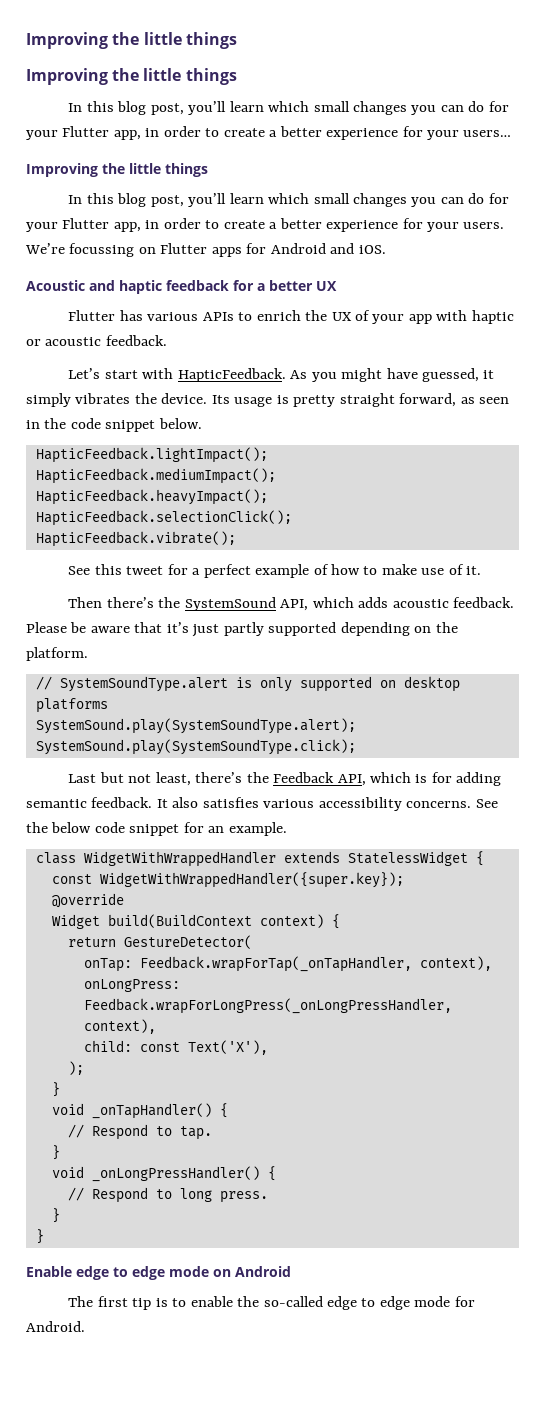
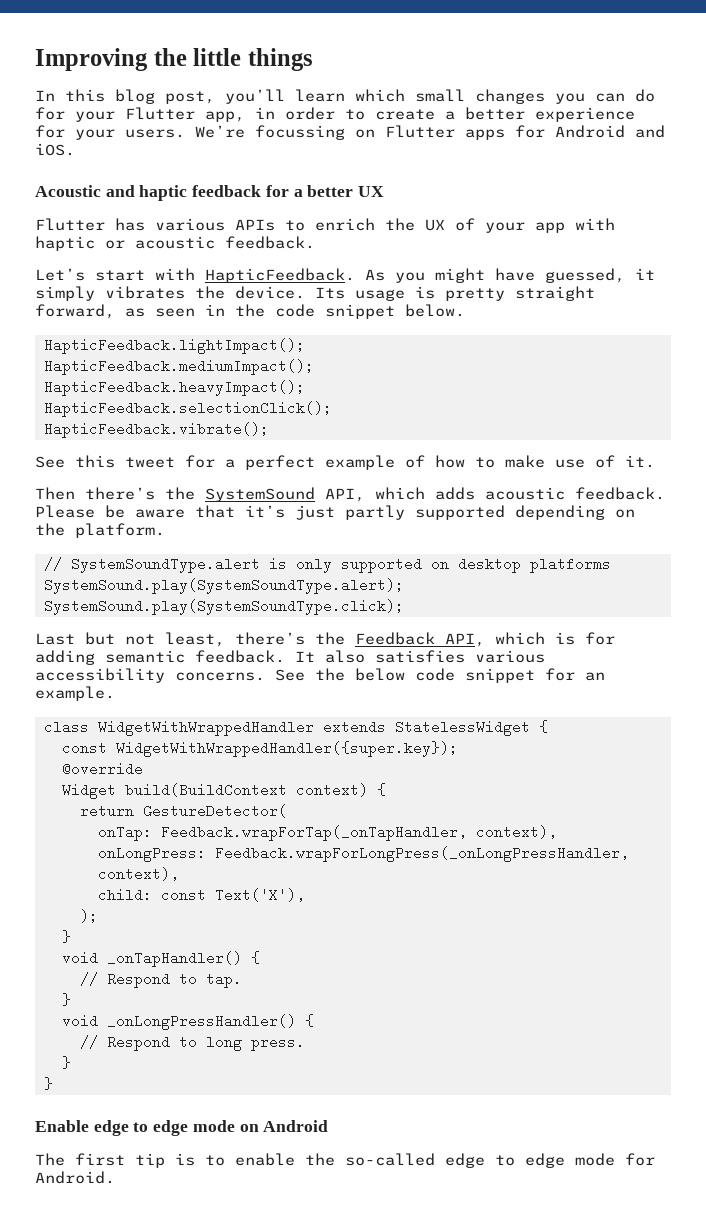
[26,32,237,49] [26,68,237,85] [68,101,509,115] [26,126,512,140] [26,163,208,177] Improving the little things // Improving the little things // In this blog post, you’ll learn which small changes you can do for your Flutter app, in order to create a better experience for your users… // Improving the little things -> [35,48,313,71] Improving the little things

